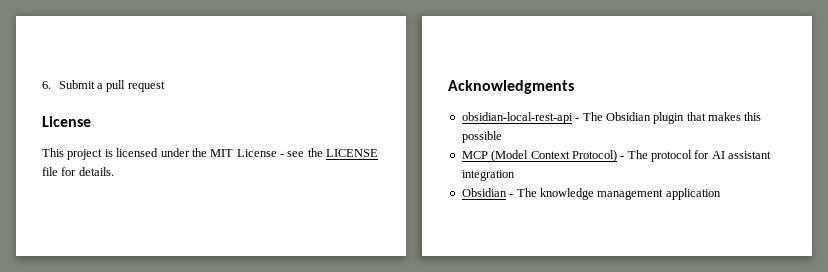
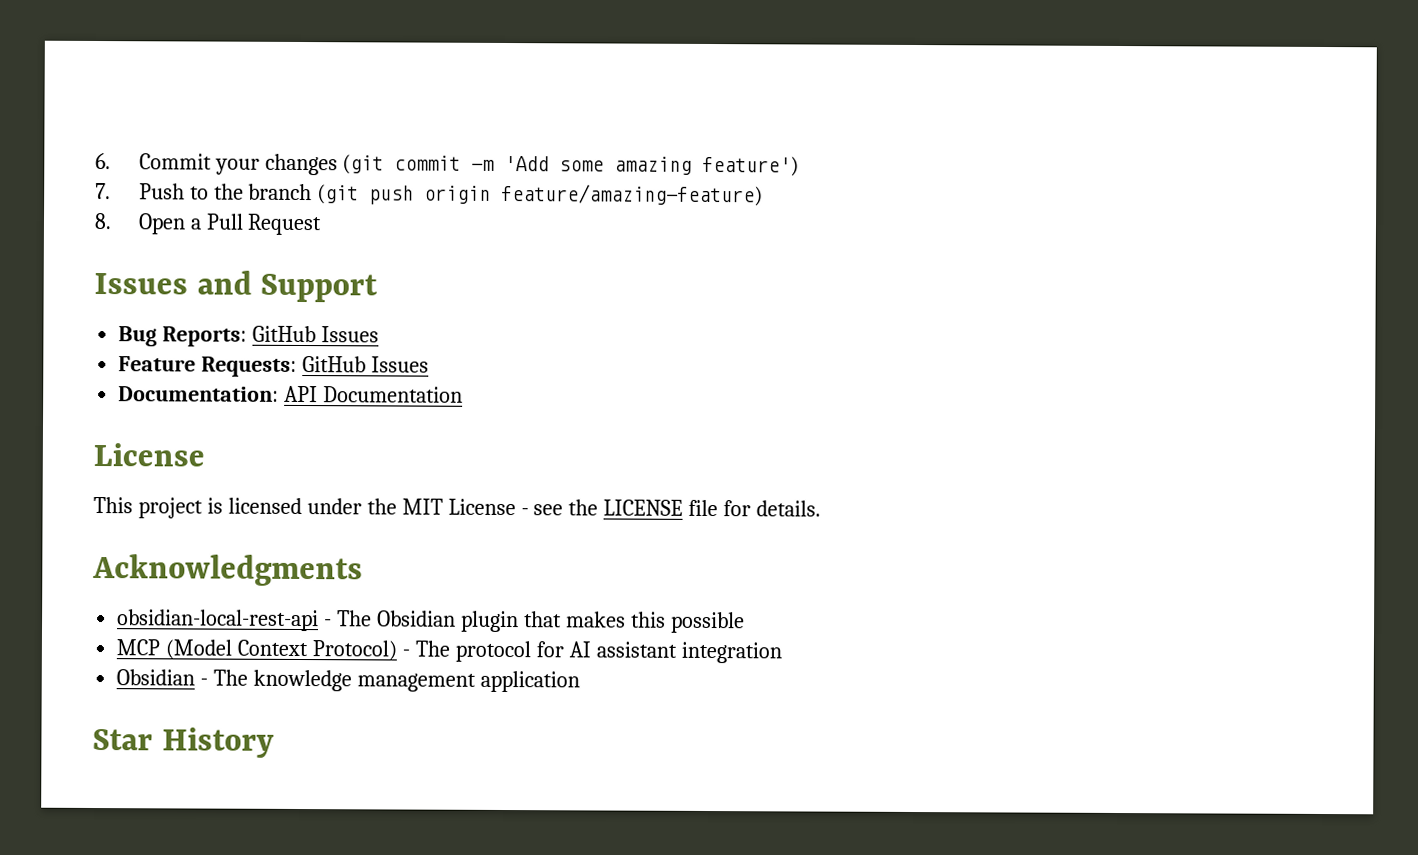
[58,80,165,92] Submit a pull request -> [138,153,800,177] [95,182,764,207] [94,212,323,236] [94,270,379,303] [118,325,380,347] [118,356,430,377] [118,385,464,403] Commit your changes (git commit -m 'Add some amazing feature') // 7. Push to the branch (git push origin feature/amazing-feature) // 8. Open a Pull Request // Issues and Support // Bug Reports: GitHub Issues // Feature Requests: GitHub Issues // Documentation: API Documentation
(721, 194) none -> [92,727,274,758] // Star History

